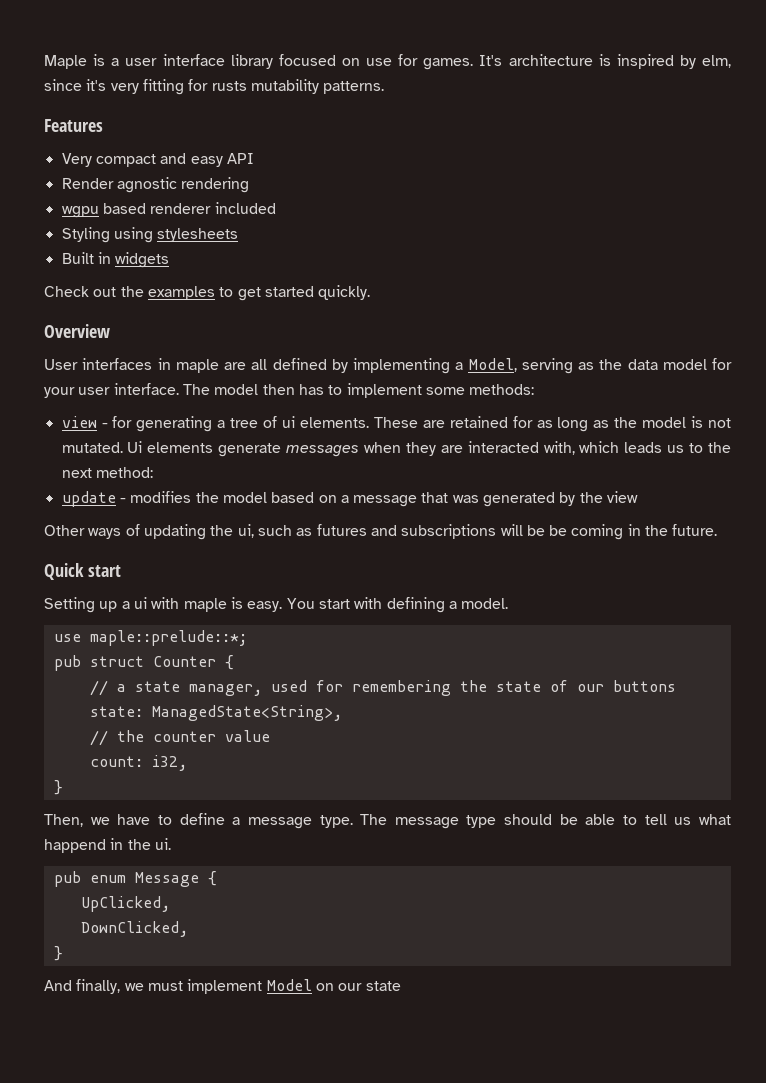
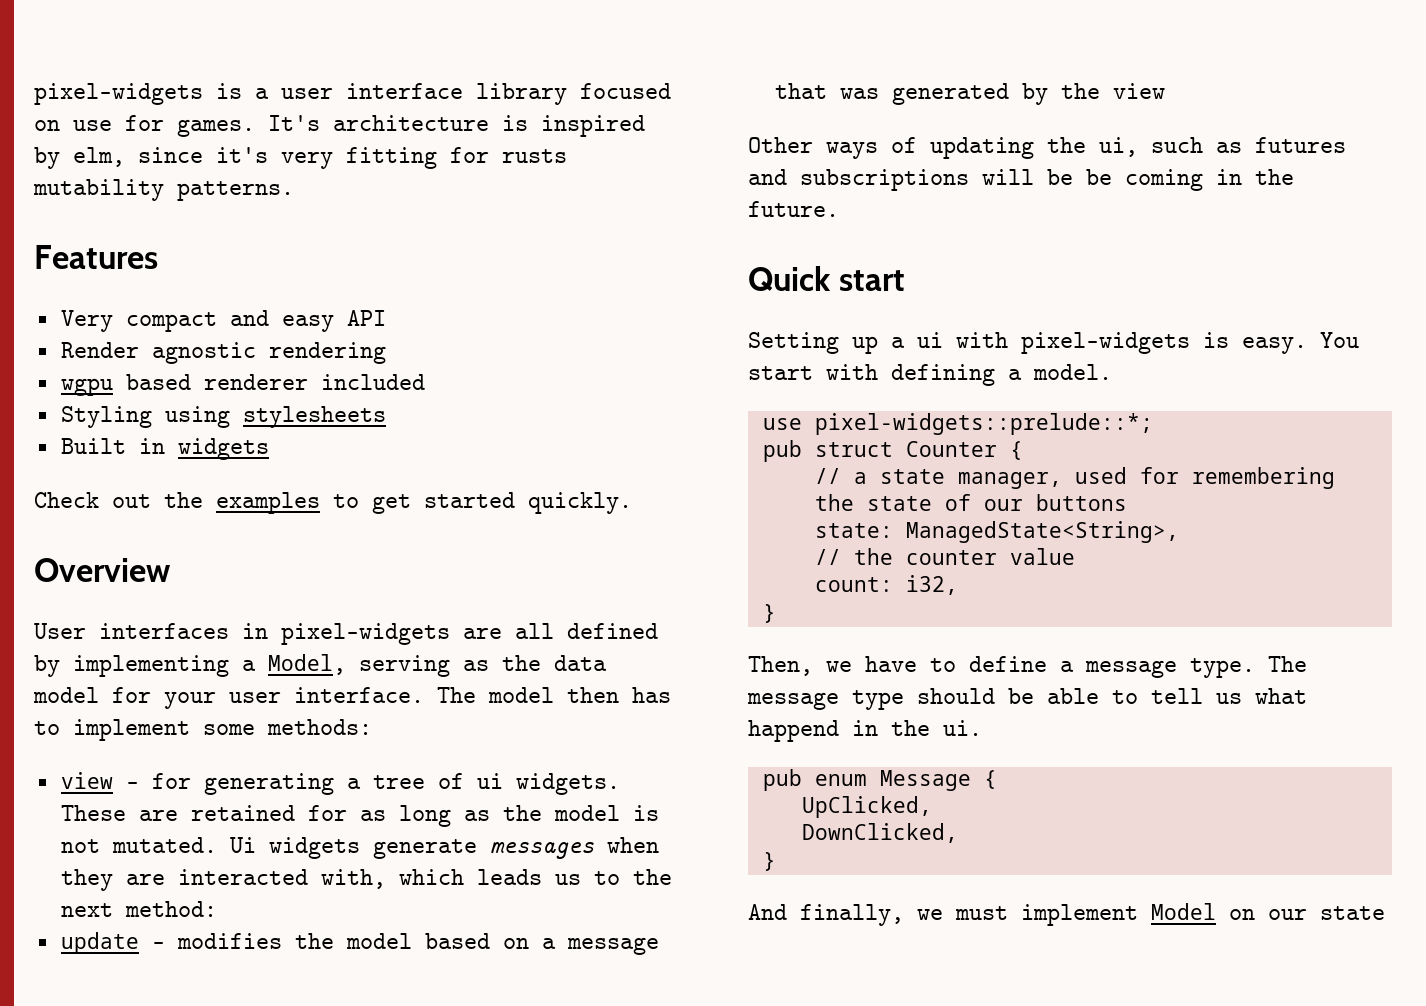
[44,55,87,69] Maple -> [34,83,203,105] pixel-widgets
[175,359,219,373] maple -> [281,623,450,645] pixel-widgets
[299,417,369,428] elements. -> [515,773,620,795] widgets.
[147,442,214,453] elements -> [268,837,360,859] widgets
[183,598,227,612] maple -> [1021,332,1190,354] pixel-widgets
[89,630,247,646] maple::prelude::*; -> [814,413,1153,435] pixel-widgets::prelude::*;

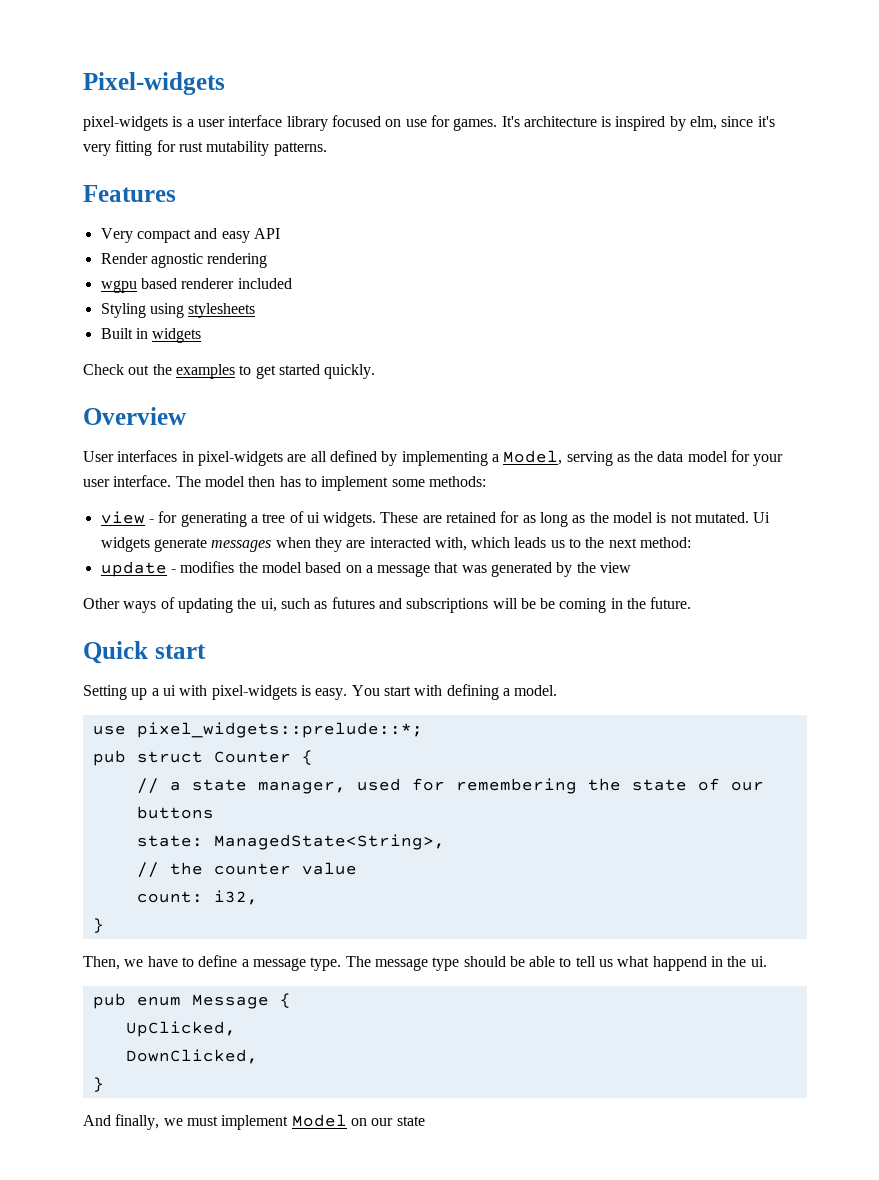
(34, 94) none -> [83,72,225,95] Pixel-widgets //
[502,149,567,163] rusts -> [178,142,203,152] rust
[814,413,1153,435] pixel-widgets::prelude::*; -> [136,722,423,738] pixel_widgets::prelude::*;

